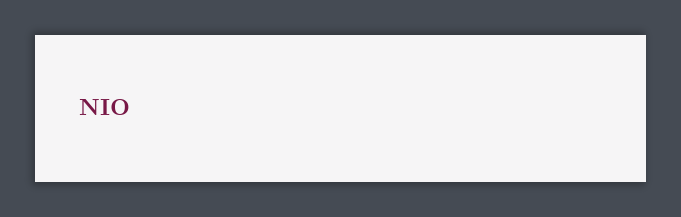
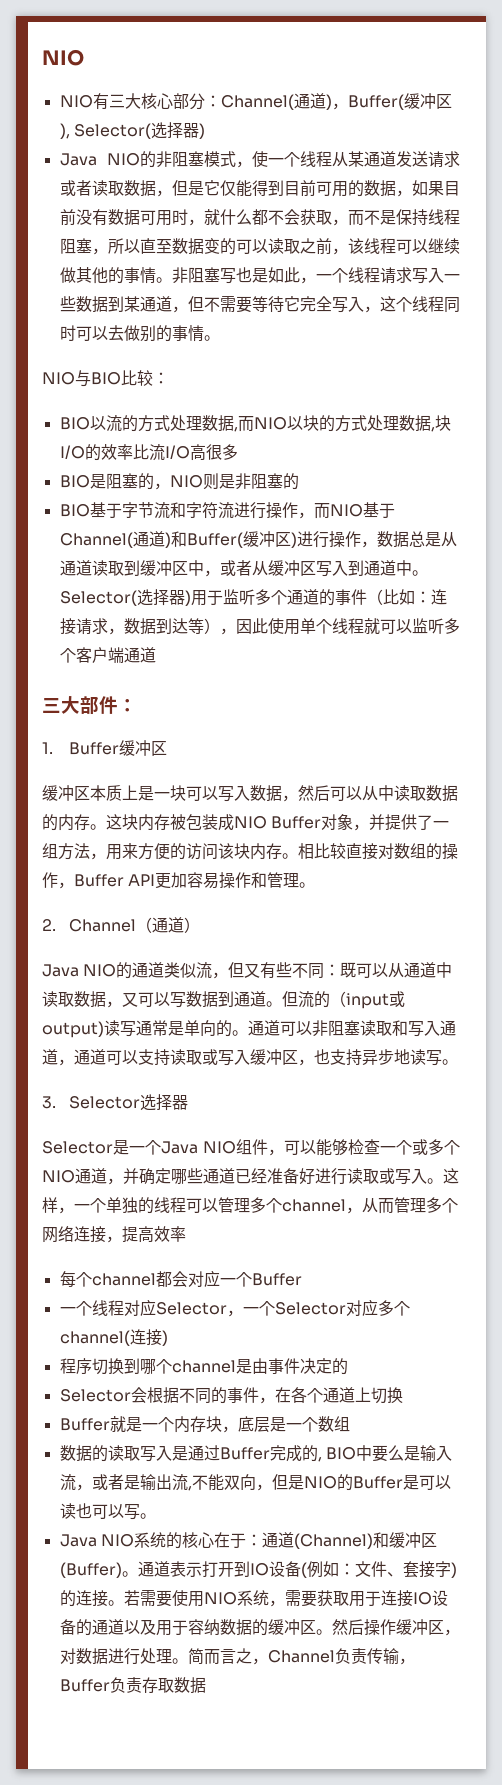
[79,99,130,115] NIO -> [42,49,84,66] [59,93,452,110] [59,122,205,139] [59,151,460,168] [59,180,460,197] [59,209,460,226] [59,238,460,255] [59,267,460,284] [59,296,460,313] [59,325,220,342] [42,370,169,387] [59,415,451,432] [59,444,238,461] [59,473,299,490] [59,502,395,519] [59,531,457,548] [59,560,428,577] [59,589,447,606] [59,618,460,635] [59,647,156,663] [42,696,137,715] [42,740,168,756] [42,785,458,802] [42,814,450,831] [42,843,458,860] [42,872,316,889] [42,917,201,933] [42,962,453,979] [42,991,405,1009] [42,1020,456,1038] [42,1049,458,1066] [42,1094,189,1111] [42,1139,460,1156] [42,1168,459,1185] [42,1197,458,1214] [42,1225,186,1243] [59,1270,302,1287] [59,1299,410,1317] [59,1329,168,1346] [59,1358,348,1375] [59,1387,403,1404] [59,1416,350,1433] [59,1445,452,1462] [59,1474,451,1491] [59,1503,156,1520] [59,1532,437,1549] [59,1561,457,1578] [59,1590,448,1607] [59,1619,460,1636] [59,1648,415,1665] [59,1677,206,1694] NIO // NIO有三大核心部分：Channel(通道)，Buffer(缓冲区), Selector(选择器) // Java NIO的非阻塞模式，使一个线程从某通道发送请求或者读取数据，但是它仅能得到目前可用的数据，如果目前没有数据可用时，就什么都不会获取，而不是保持线程阻塞，所以直至数据变的可以读取之前，该线程可以继续做其他的事情。非阻塞写也是如此，一个线程请求写入一些数据到某通道，但不需要等待它完全写入，这个线程同时可以去做别的事情。 // NIO与BIO比较： // BIO以流的方式处理数据,而NIO以块的方式处理数据,块I/O的效率比流I/O高很多 // BIO是阻塞的，NIO则是非阻塞的 // BIO基于字节流和字符流进行操作，而NIO基于Channel(通道)和Buffer(缓冲区)进行操作，数据总是从通道读取到缓冲区中，或者从缓冲区写入到通道中。Selector(选择器)用于监听多个通道的事件（比如：连接请求，数据到达等），因此使用单个线程就可以监听多个客户端通道 // 三大部件： // 1. Buffer缓冲区 // 缓冲区本质上是一块可以写入数据，然后可以从中读取数据的内存。这块内存被包装成NIO Buffer对象，并提供了一组方法，用来方便的访问该块内存。相比较直接对数组的操作，Buffer API更加容易操作和管理。 // 2. Channel（通道） // Java NIO的通道类似流，但又有些不同：既可以从通道中读取数据，又可以写数据到通道。但流的（input或output)读写通常是单向的。通道可以非阻塞读取和写入通道，通道可以支持读取或写入缓冲区，也支持异步地读写。 // 3. Selector选择器 // Selector是一个Java NIO组件，可以能够检查一个或多个NIO通道，并确定哪些通道已经准备好进行读取或写入。这样，一个单独的线程可以管理多个channel，从而管理多个网络连接，提高效率 // 每个channel都会对应一个Buffer // 一个线程对应Selector，一个Selector对应多个channel(连接) // 程序切换到哪个channel是由事件决定的 // Selector会根据不同的事件，在各个通道上切换 // Buffer就是一个内存块，底层是一个数组 // 数据的读取写入是通过Buffer完成的, BIO中要么是输入流，或者是输出流,不能双向，但是NIO的Buffer是可以读也可以写。 // Java NIO系统的核心在于：通道(Channel)和缓冲区(Buffer)。通道表示打开到IO设备(例如：文件、套接字)的连接。若需要使用NIO系统，需要获取用于连接IO设备的通道以及用于容纳数据的缓冲区。然后操作缓冲区，对数据进行处理。简而言之，Channel负责传输，Buffer负责存取数据

